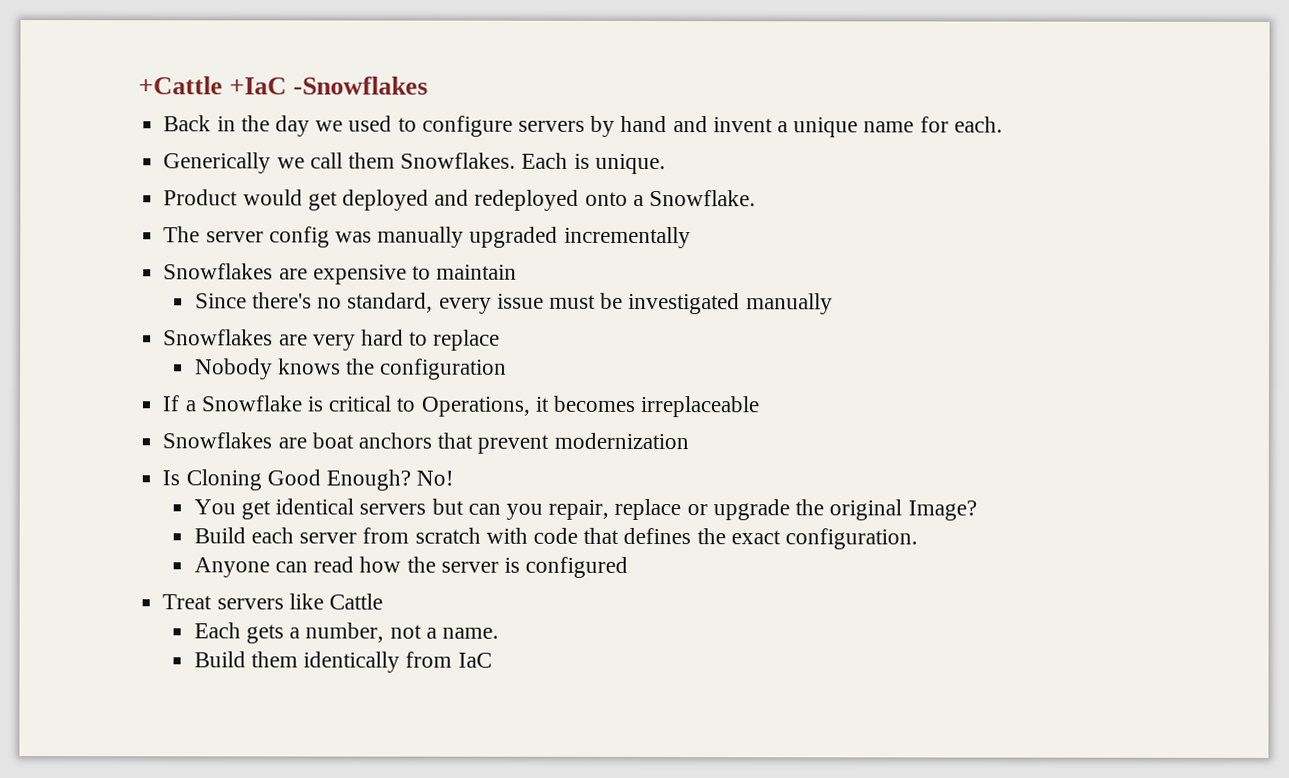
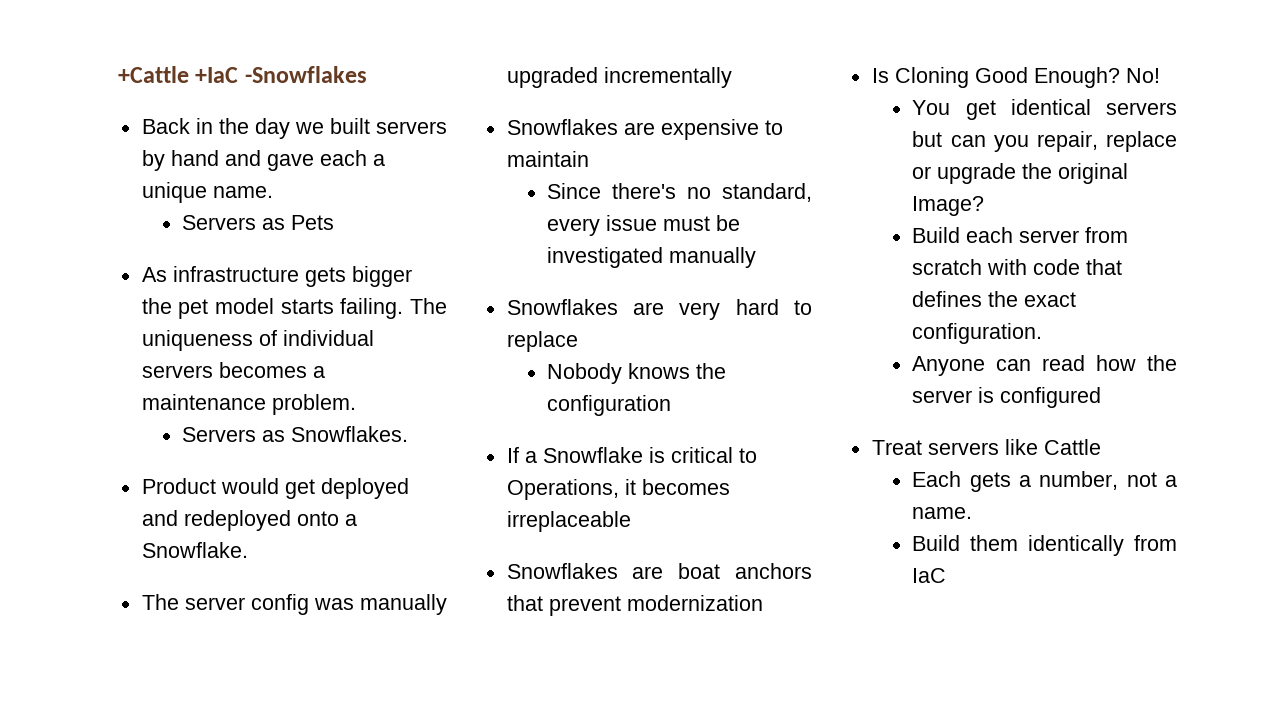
[348,115,513,137] used to configure -> [329,118,370,134] built
[712,116,1003,138] [163,152,666,175] invent a unique name for each. // Generically we call them Snowflakes. Each is unique. -> [266,150,385,171] [141,182,273,203] [182,215,335,230] [141,266,412,287] [141,298,448,319] [141,330,374,351] [141,362,325,378] [141,394,356,415] [182,426,409,442] gave each a unique name. // Servers as Pets // As infrastructure gets bigger the pet model starts failing. The uniqueness of individual servers becomes a maintenance problem. // Servers as Snowflakes.

